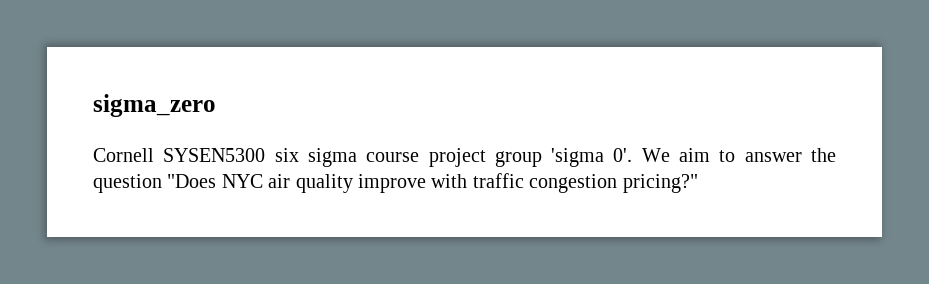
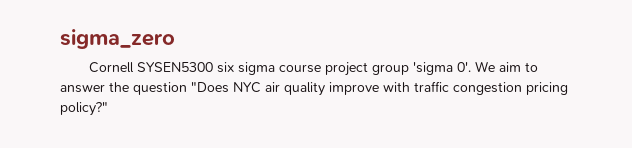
[622,174,698,193] pricing?" -> [526,82,568,95] [60,102,108,116] pricing policy?"

